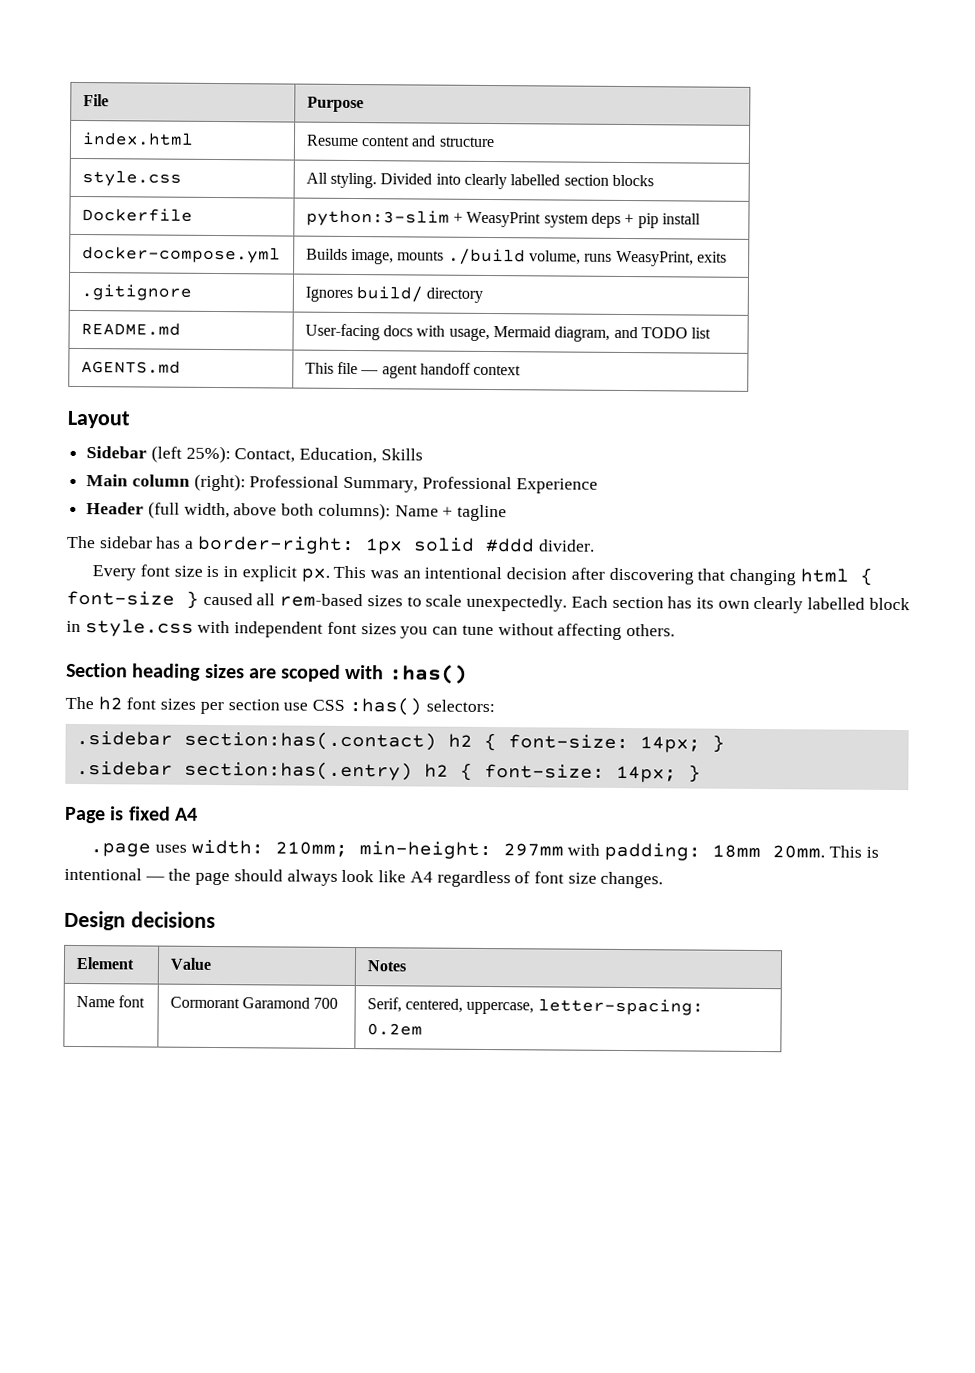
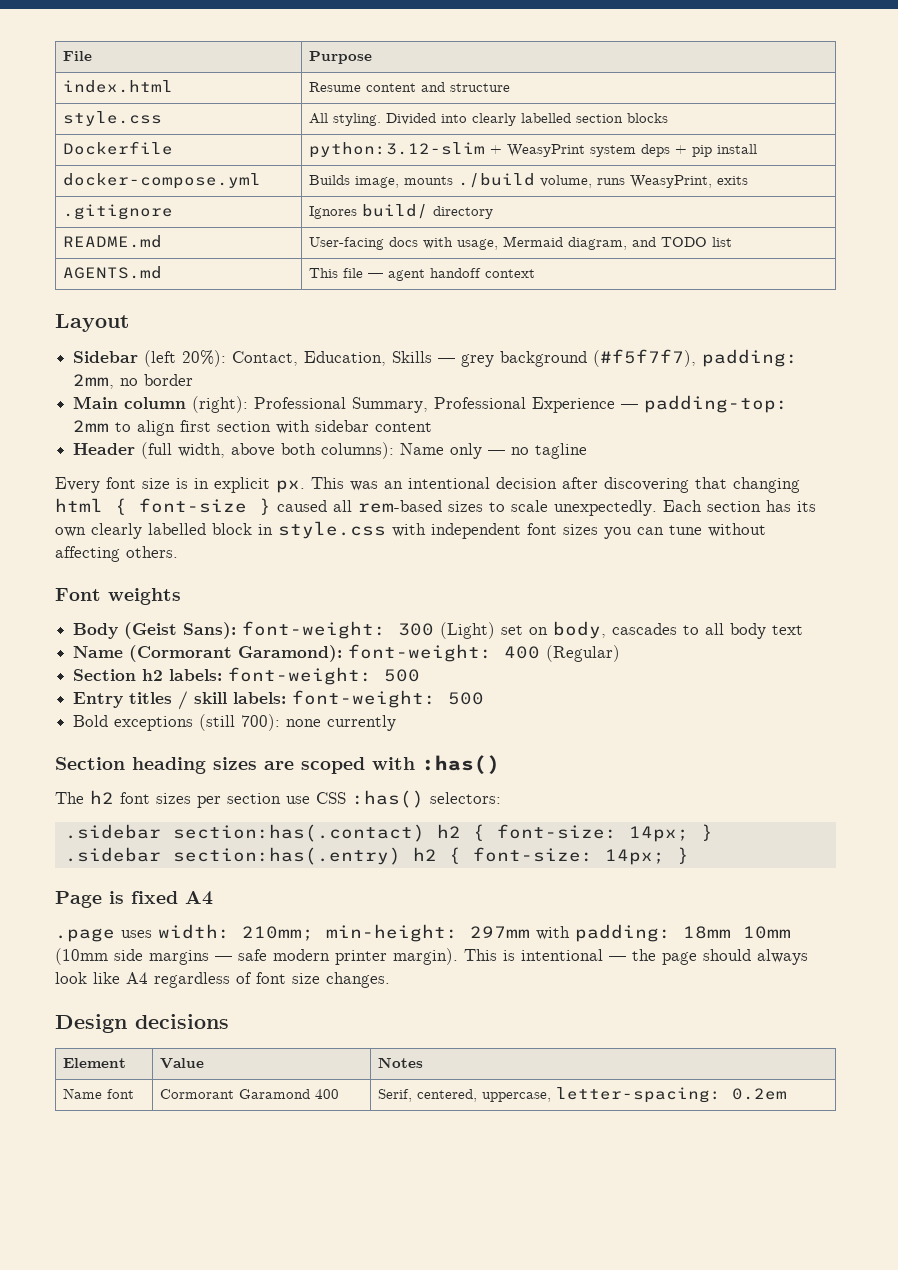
[305,209,450,227] python:3-slim -> [309,142,486,158] python:3.12-slim
[185,445,231,464] 25%): -> [182,350,227,367] 20%):
(423, 454) none -> [438,349,799,367] [73,374,194,389] — grey background (#f5f7f7), padding: 2mm, no border
(598, 486) none -> [621,395,789,413] [73,420,433,436] — padding-top: 2mm to align first section with sidebar content
[442,504,508,522] [67,535,595,555] + tagline // The sidebar has a border-right: 1px solid #ddd divider. -> [450,443,588,459] only — no tagline
(675, 630) none -> [55,588,181,605] [73,621,804,639] [73,644,621,662] [73,667,421,685] [73,690,485,710] [73,714,397,731] // Font weights // Body (Geist Sans): font-weight: 300 (Light) set on body, cascades to all body text // Name (Cormorant Garamond): font-weight: 400 (Regular) // Section h2 labels: font-weight: 500 // Entry titles / skill labels: font-weight: 500 // Bold exceptions (still 700): none currently
[772,845,826,859] 20mm. -> [743,926,791,939] [55,948,458,965] 10mm (10mm side margins — safe modern printer margin).
[313,997,339,1009] 700 -> [315,1089,340,1099] 400

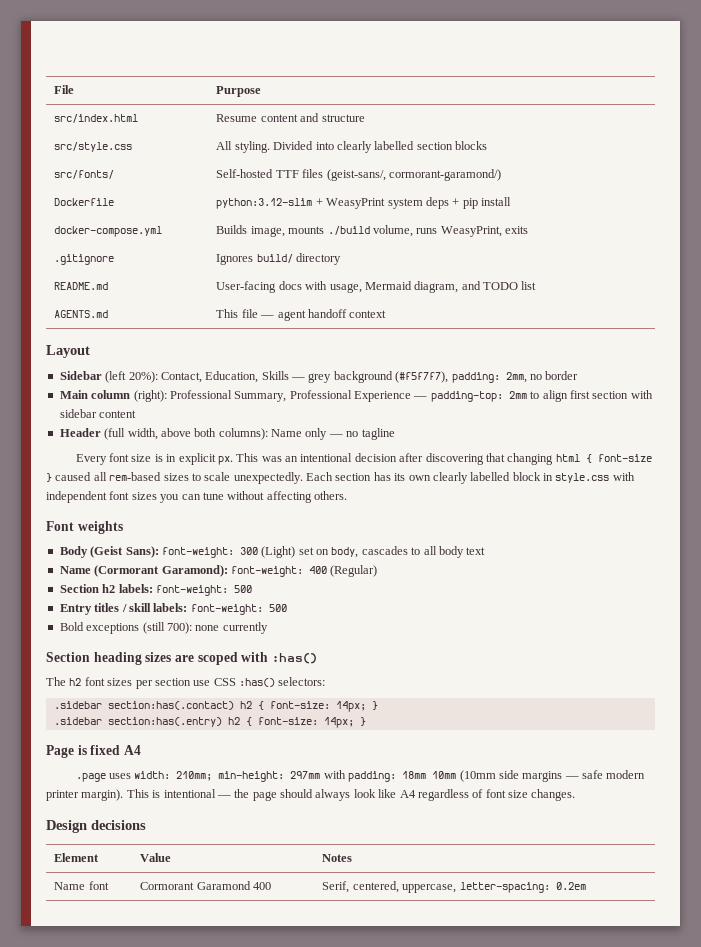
[63,80,174,93] index.html -> [54,114,139,123] src/index.html
[63,111,163,126] style.css -> [54,142,133,152] src/style.css
(669, 118) none -> [54,170,115,179] [216,169,501,181] // src/fonts/ | Self-hosted TTF files (geist-sans/, cormorant-garamond/)

